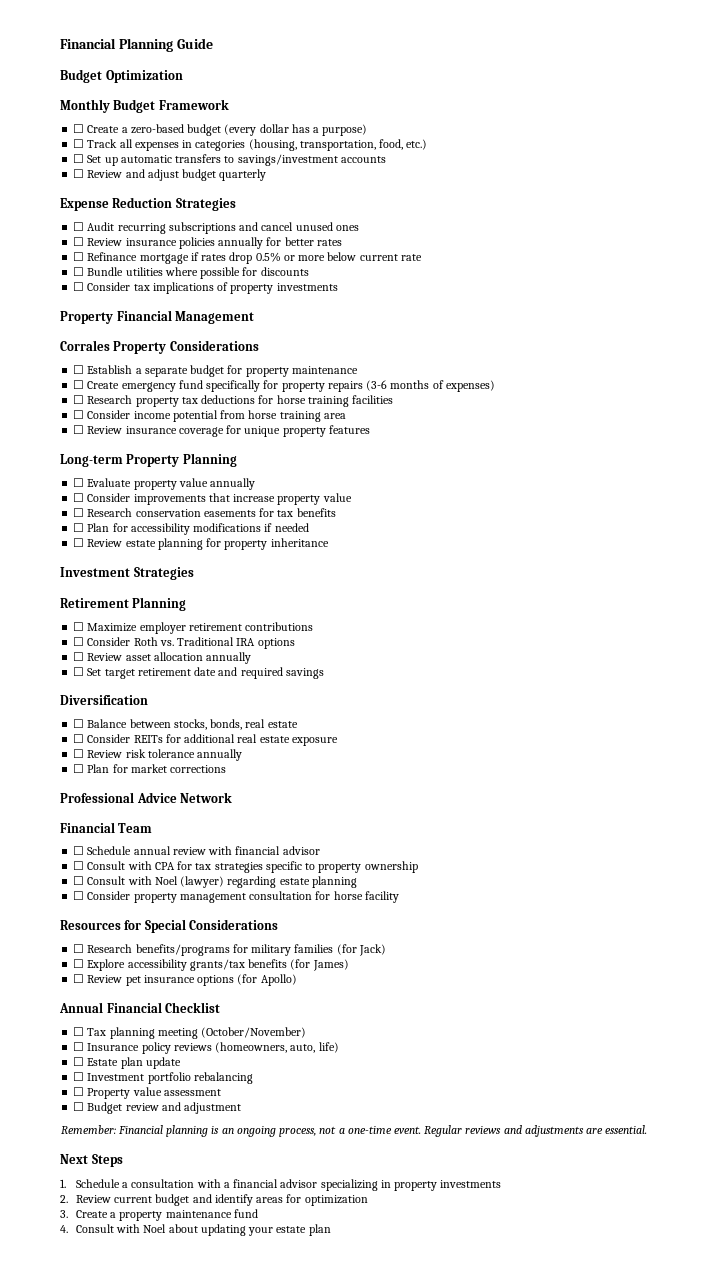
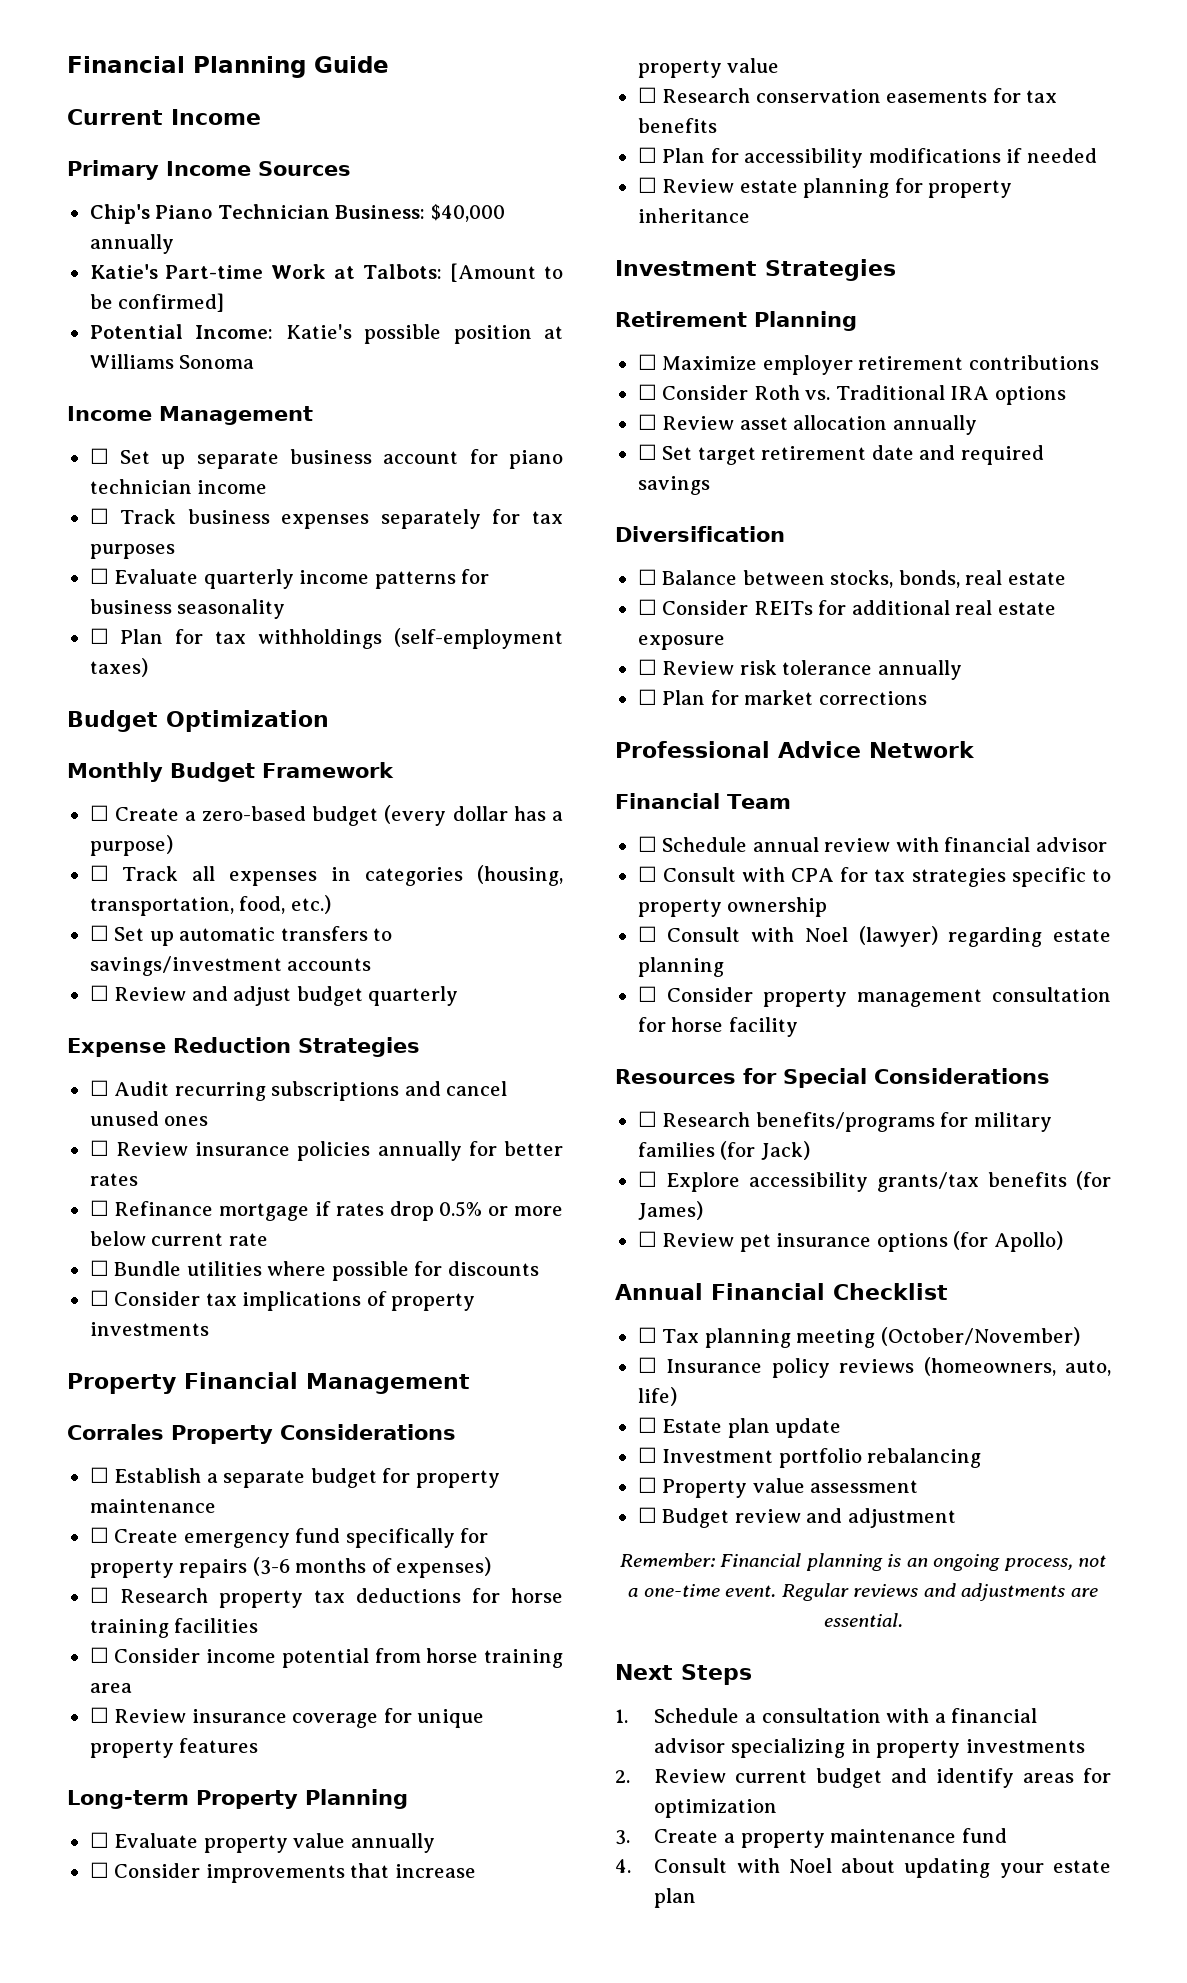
(213, 43) none -> [67,109,261,125] [67,160,351,180] [89,204,505,224] [89,234,174,254] [89,263,563,282] [89,293,225,312] [89,324,563,344] [89,354,255,369] [67,406,313,425] [89,448,563,469] [89,479,268,494] [89,508,563,529] [89,544,175,559] [89,568,490,589] [89,599,286,619] [89,628,563,649] [89,658,148,677] // Current Income // Primary Income Sources // Chip's Piano Technician Business: $40,000 annually // Katie's Part-time Work at Talbots: [Amount to be confirmed] // Potential Income: Katie's possible position at Williams Sonoma // Income Management // ☐ Set up separate business account for piano technician income // ☐ Track business expenses separately for tax purposes // ☐ Evaluate quarterly income patterns for business seasonality // ☐ Plan for tax withholdings (self-employment taxes)

